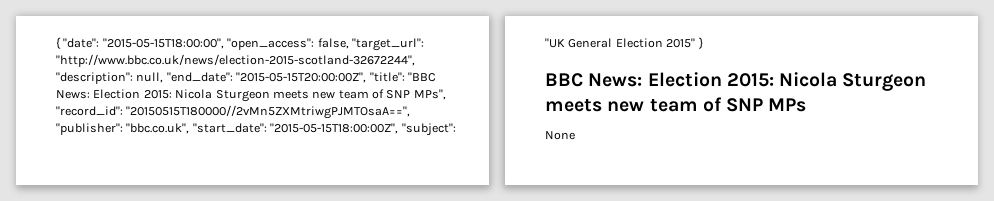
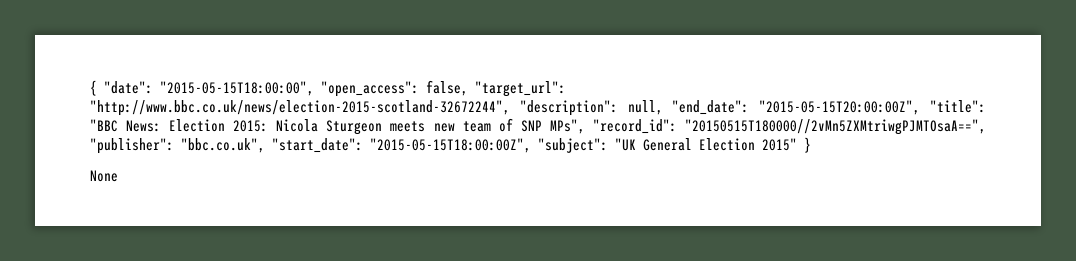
[545,72,927,91] [545,97,807,112] // BBC News: Election 2015: Nicola Sturgeon meets new team of SNP MPs -> (811, 145) none

